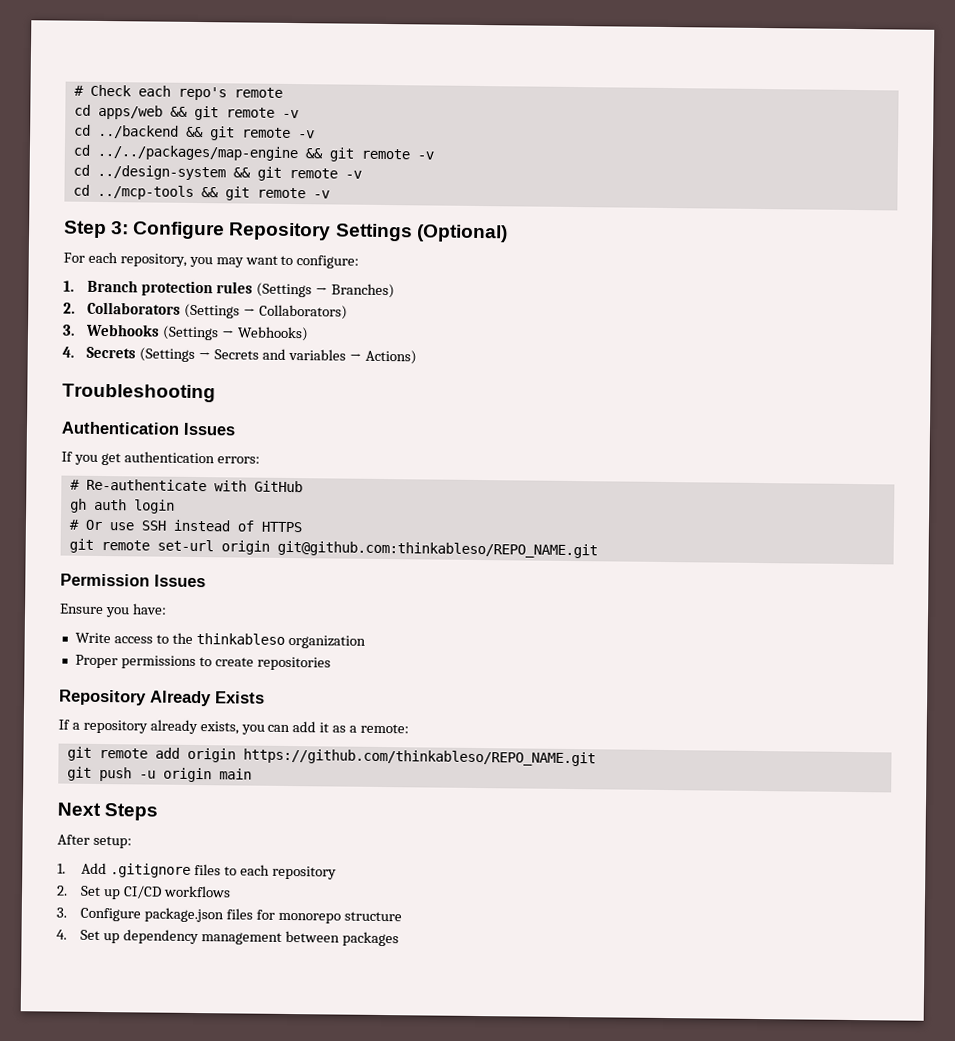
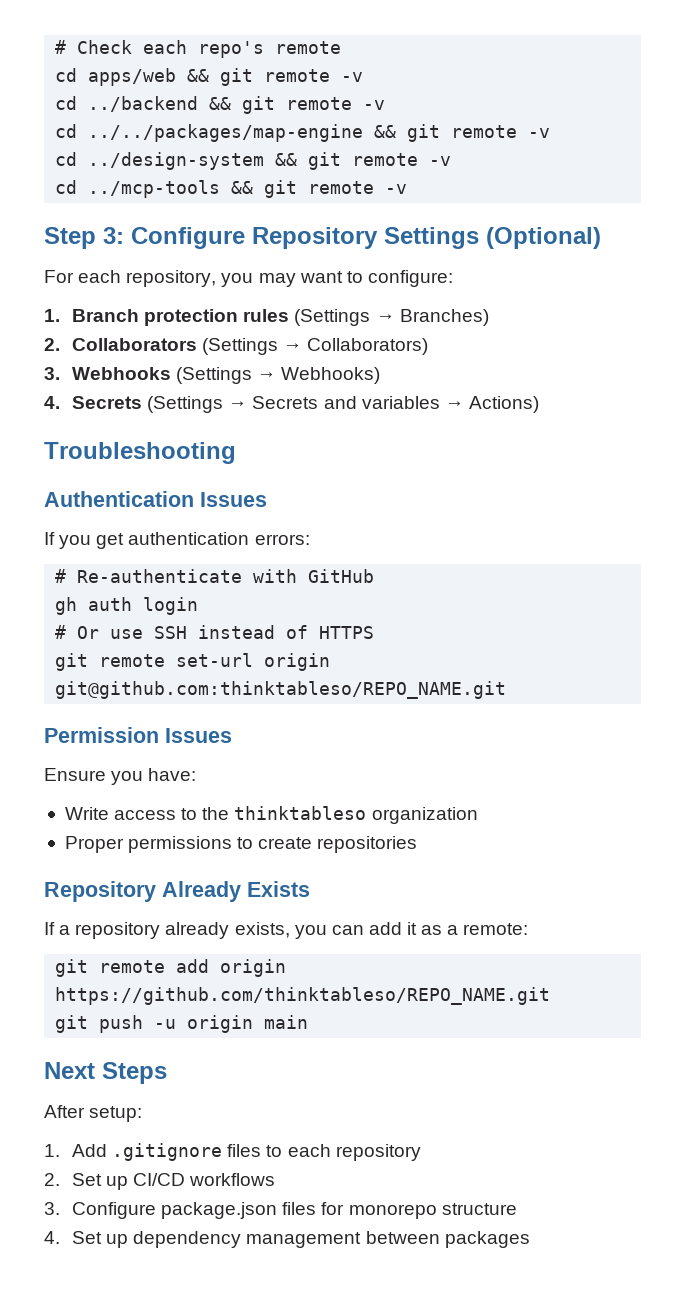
[276,540,598,559] git@github.com:thinkableso/REPO_NAME.git -> [55,681,507,699] git@github.com:thinktableso/REPO_NAME.git
[195,633,285,645] thinkableso -> [234,806,367,820] thinktableso
[242,748,596,767] https://github.com/thinkableso/REPO_NAME.git -> [55,987,551,1005] https://github.com/thinktableso/REPO_NAME.git

